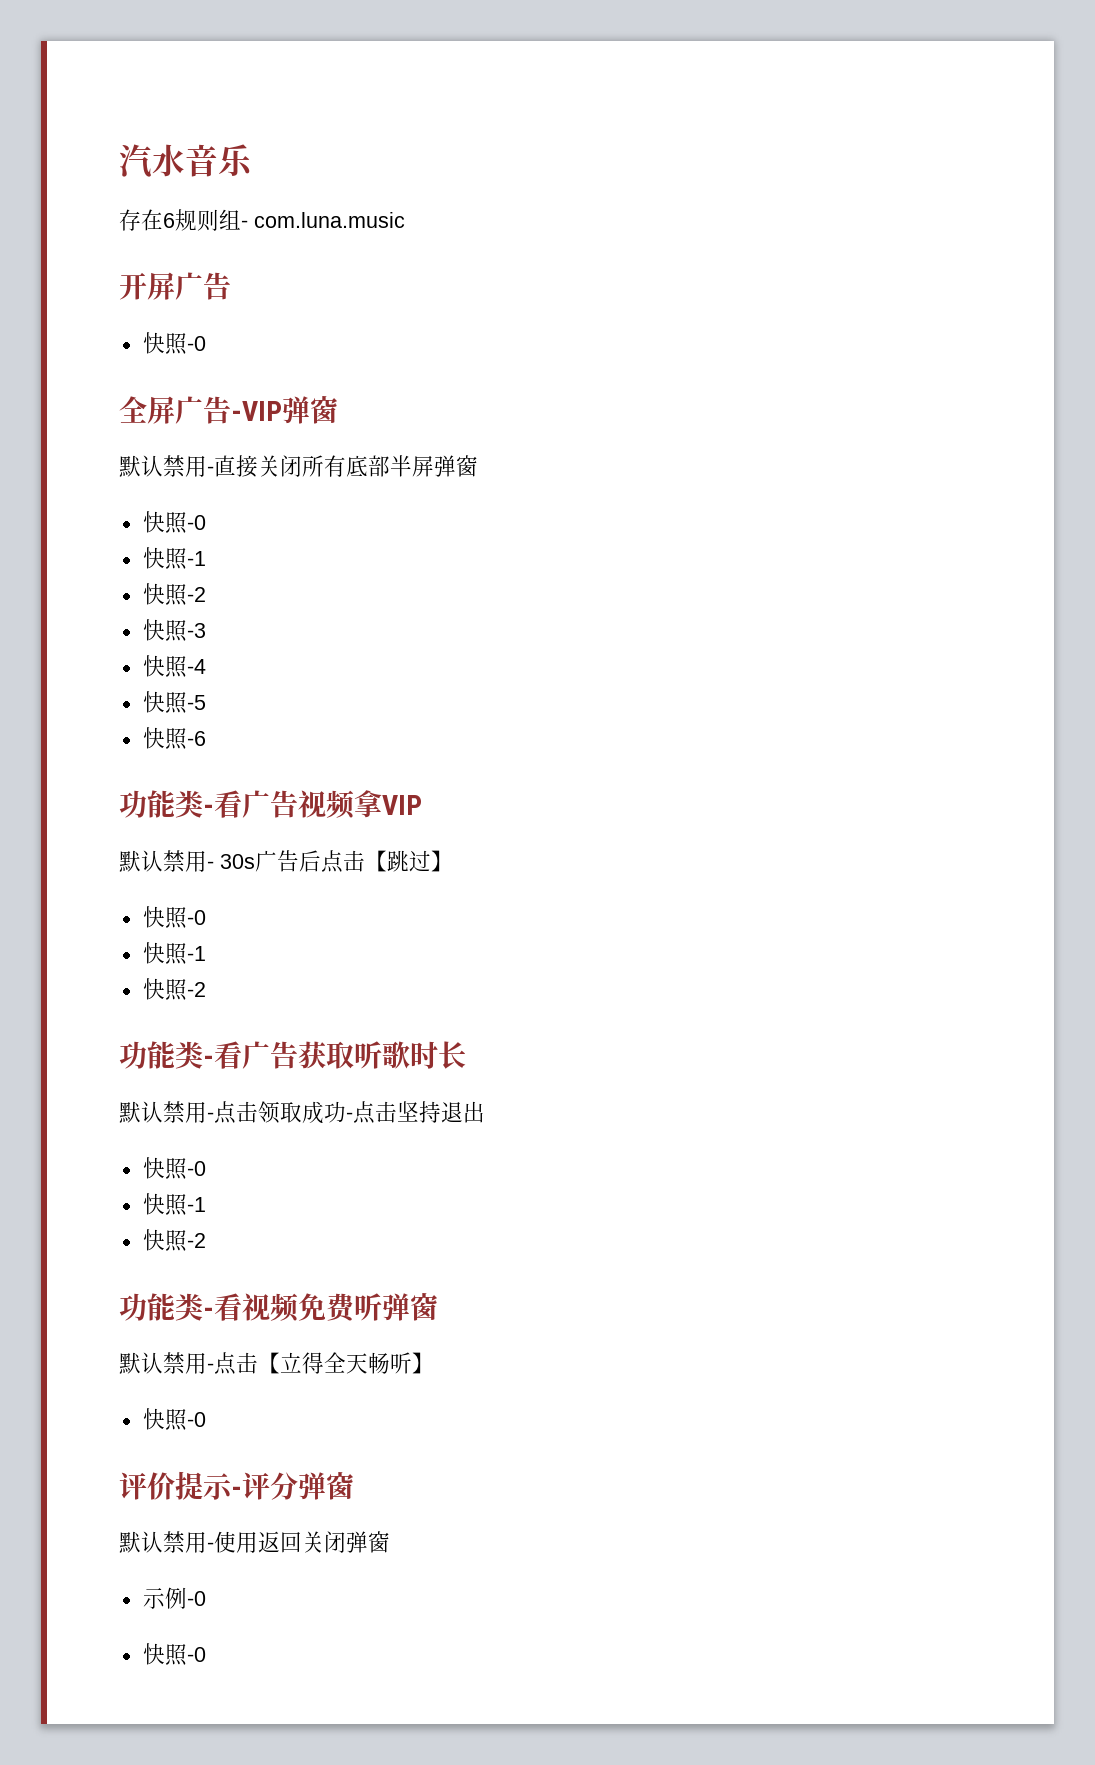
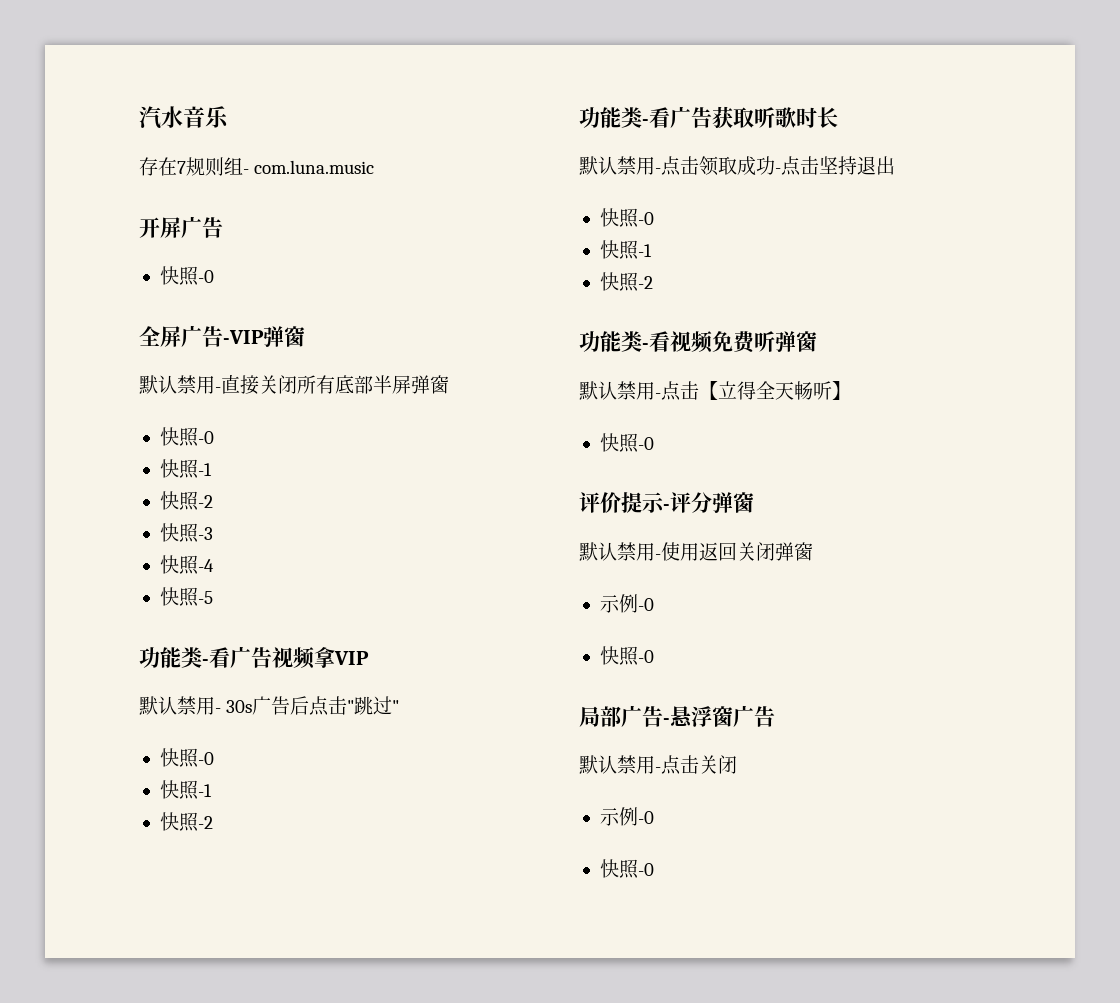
[163,213,175,228] 6 -> [177,161,186,174] 7
[142,727,206,750] // 快照-6 -> (213, 597) none
[365,850,453,872] 【跳过】 -> [347,696,400,715] "跳过"
(206, 1654) none -> [579,705,775,727] [579,755,737,775] [599,807,654,826] [599,859,654,879] // 局部广告-悬浮窗广告 // 默认禁用-点击关闭 // 示例-0 // 快照-0

